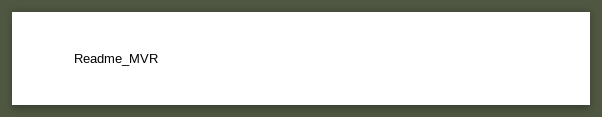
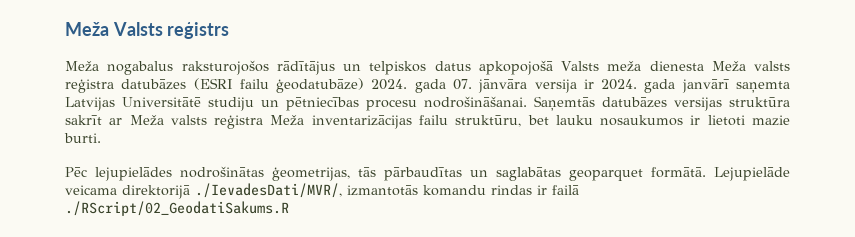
[74,54,158,66] Readme_MVR -> [65,22,230,39] [65,60,790,75] [65,78,791,93] [65,96,790,111] [65,115,791,129] [64,133,101,143] [65,166,790,181] [65,183,579,199] [65,201,289,216] Meža Valsts reģistrs // Meža nogabalus raksturojošos rādītājus un telpiskos datus apkopojošā Valsts meža dienesta Meža valsts reģistra datubāzes (ESRI failu ģeodatubāze) 2024. gada 07. jānvāra versija ir 2024. gada janvārī saņemta Latvijas Universitātē studiju un pētniecības procesu nodrošināšanai. Saņemtās datubāzes versijas struktūra sakrīt ar Meža valsts reģistra Meža inventarizācijas failu struktūru, bet lauku nosaukumos ir lietoti mazie burti. // Pēc lejupielādes nodrošinātas ģeometrijas, tās pārbaudītas un saglabātas geoparquet formātā. Lejupielāde veicama direktorijā ./IevadesDati/MVR/, izmantotās komandu rindas ir failā ./RScript/02_GeodatiSakums.R

